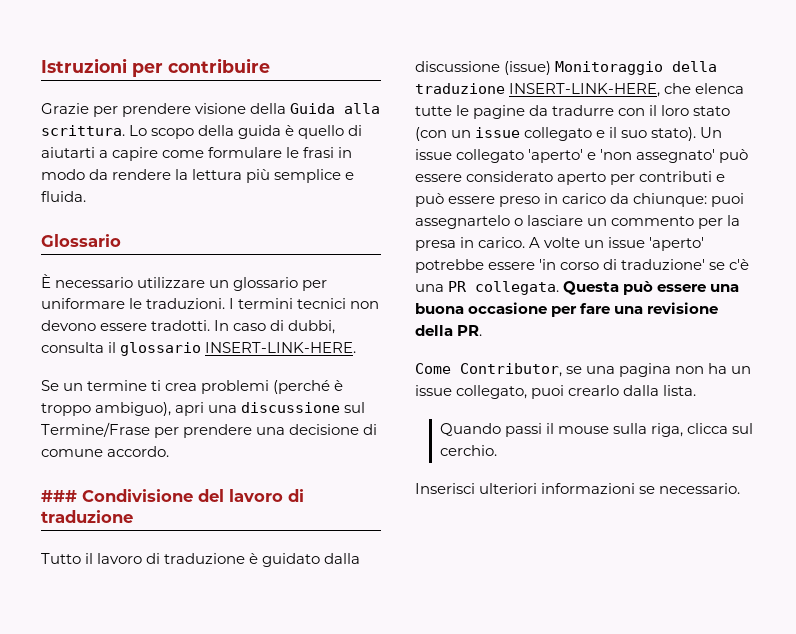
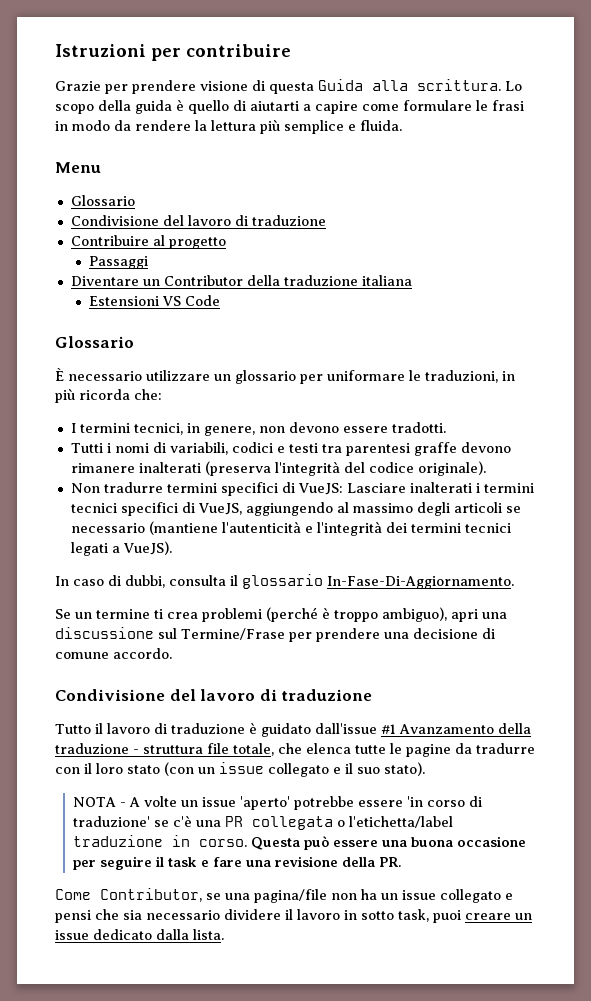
[250,103,287,114] della -> [252,80,314,94] di questa
(86, 196) none -> [55,162,101,173] [70,195,135,206] [70,215,326,226] [70,235,226,249] [89,256,149,269] [70,275,412,286] [89,295,221,306] // Menu // Glossario // Condivisione del lavoro di traduzione // Contribuire al progetto // Passaggi // Diventare un Contributor della traduzione italiana // Estensioni VS Code
[146,298,380,309] [41,320,211,331] traduzioni. I termini tecnici non devono essere tradotti. -> [425,370,515,383] [55,389,162,403] [70,422,446,436] [70,442,511,456] [70,461,486,476] [70,482,534,496] [70,502,521,516] [70,521,511,536] [70,541,172,556] traduzioni, in più ricorda che: // I termini tecnici, in genere, non devono essere tradotti. // Tutti i nomi di variabili, codici e testi tra parentesi graffe devono rimanere inalterati (preserva l'integrità del codice originale). // Non tradurre termini specifici di VueJS: Lasciare inalterati i termini tecnici specifici di VueJS, aggiungendo al massimo degli articoli se necessario (mantiene l'autenticità e l'integrità dei termini tecnici legati a VueJS). //
[205,342,357,353] INSERT-LINK-HERE. -> [327,576,514,589] In-Fase-Di-Aggiornamento.
[41,490,77,502] ### -> (172, 653) none
[324,553,361,564] [415,61,718,75] [415,83,661,97] dalla discussione (issue) Monitoraggio della traduzione INSERT-LINK-HERE, -> [315,723,531,734] [55,743,274,756] dall'issue #1 Avanzamento della traduzione - struttura file totale,
[700,127,723,138] [415,149,749,163] [415,171,726,185] [415,193,745,207] [415,215,741,229] [415,237,526,251] Un issue collegato 'aperto' e 'non assegnato' può essere considerato aperto per contributi e può essere preso in carico da chiunque: puoi assegnartelo o lasciare un commento per la presa in carico. -> [73,797,127,807] // NOTA -
[475,281,560,295] collegata. -> [252,816,454,830] [73,835,248,847] collegata o l'etichetta/label traduzione in corso.
(578, 311) none -> [100,856,210,870] seguire il task e
[619,363,672,377] pagina -> [254,889,327,903] pagina/file
[456,385,697,399] [439,423,754,437] [439,445,497,456] [415,483,741,494] collegato, puoi crearlo dalla lista. // Quando passi il mouse sulla riga, clicca sul cerchio. // Inserisci ulteriori informazioni se necessario. -> [440,889,513,903] [55,909,532,923] [55,929,224,940] collegato e pensi che sia necessario dividere il lavoro in sotto task, puoi creare un issue dedicato dalla lista.

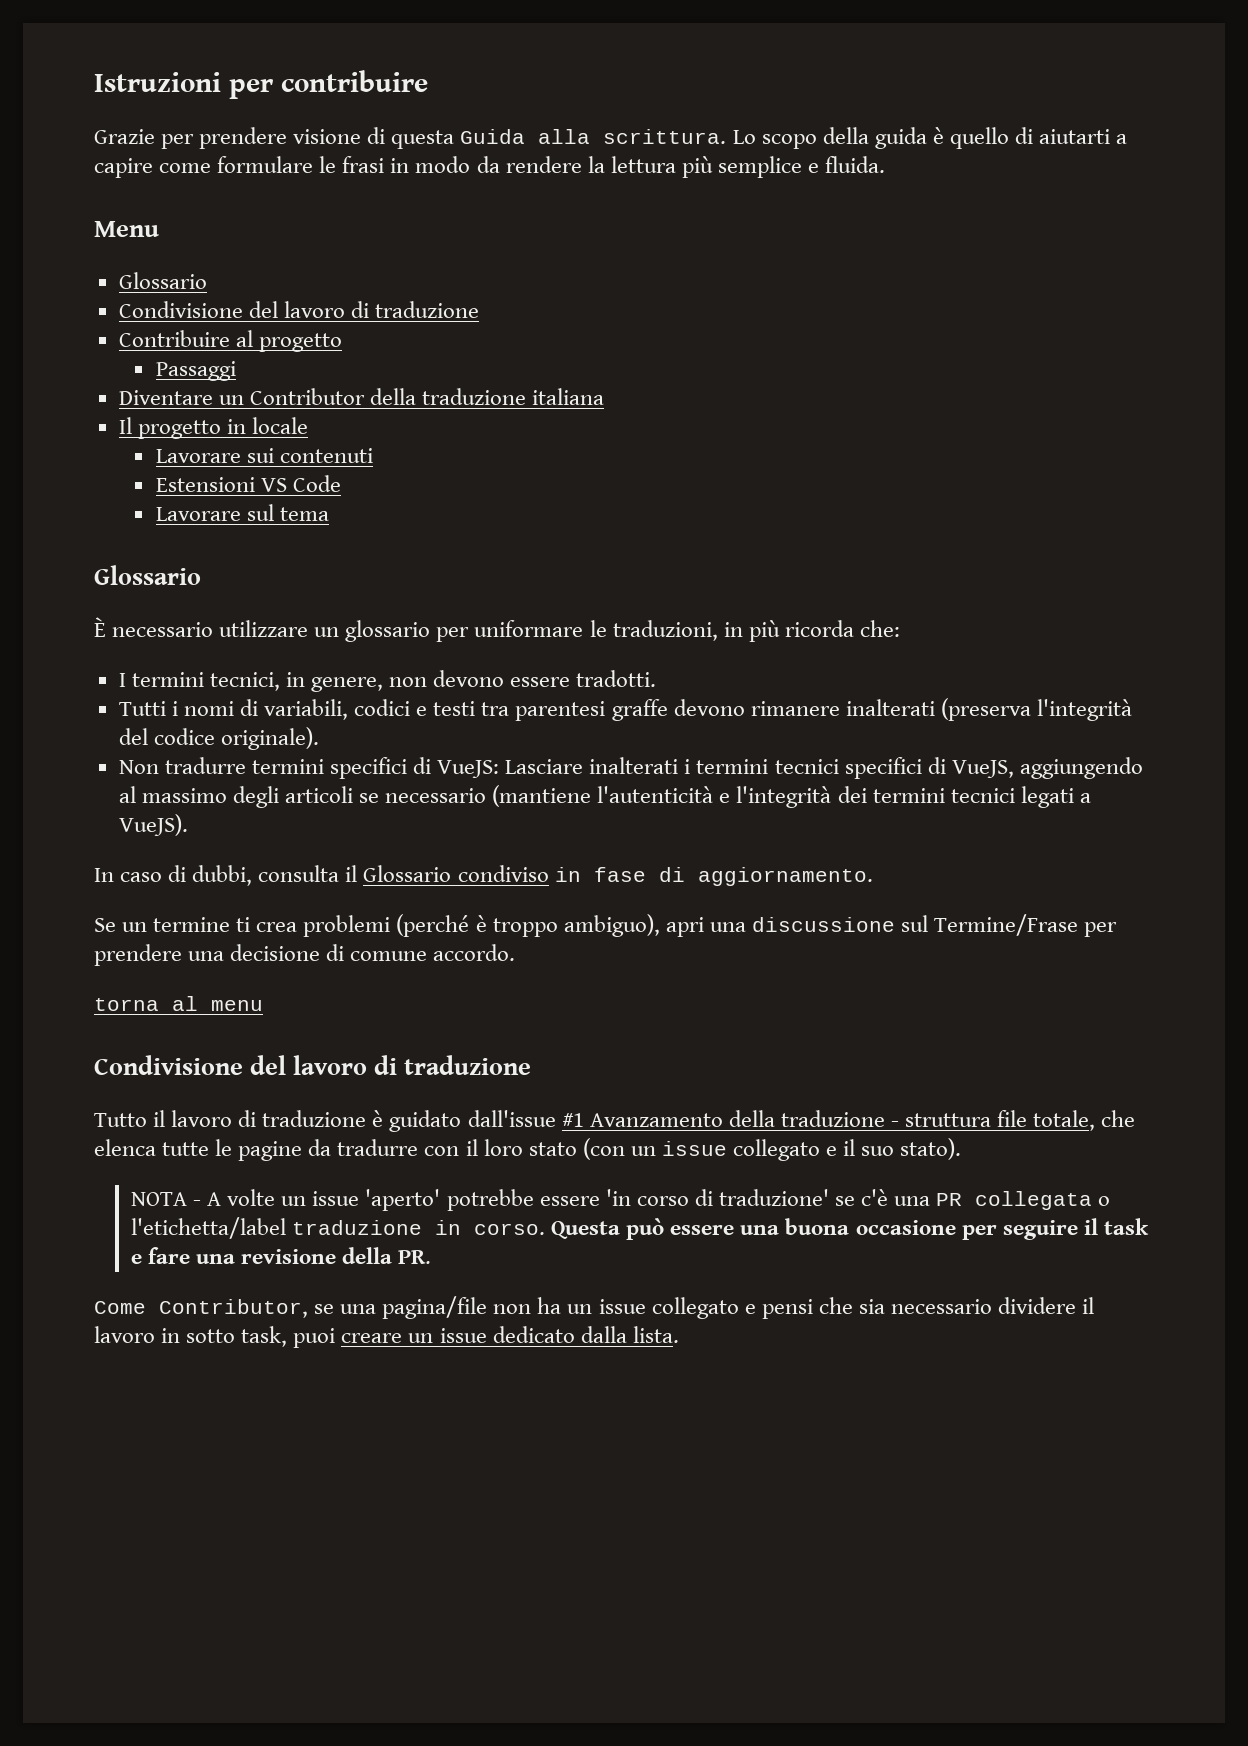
(412, 280) none -> [118,417,308,439] [155,448,373,463] // Il progetto in locale // Lavorare sui contenuti
(221, 300) none -> [155,504,329,521] // Lavorare sul tema
[242,574,514,589] glossario In-Fase-Di-Aggiornamento. -> [363,865,873,886] Glossario condiviso in fase di aggiornamento.
(172, 653) none -> [94,996,263,1011] // torna al menu

